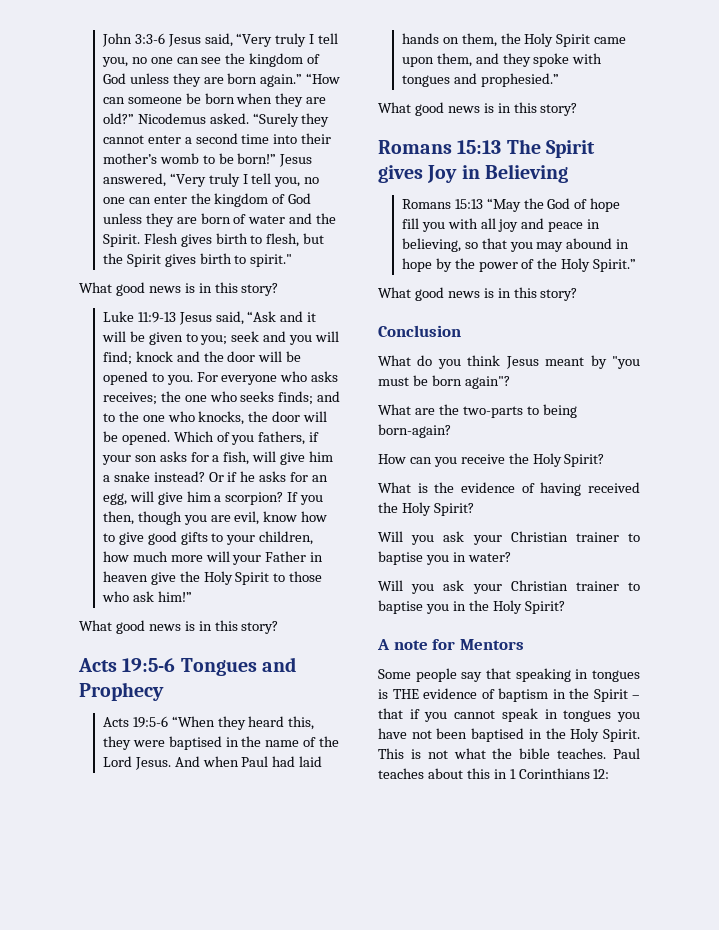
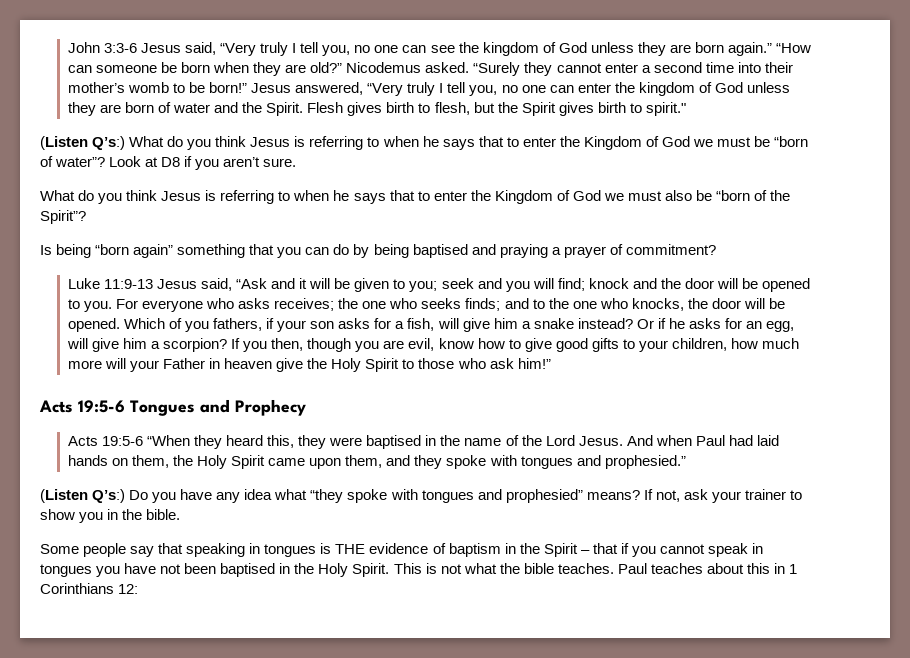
[79,282,279,296] What good news is in this story? -> [40,136,809,150] [40,156,297,170] [40,190,791,204] [40,210,86,224] [40,244,716,258] (Listen Q’s:) What do you think Jesus is referring to when he says that to enter the Kingdom of God we must be “born of water”? Look at D8 if you aren’t sure. // What do you think Jesus is referring to when he says that to enter the Kingdom of God we must also be “born of the Spirit”? // Is being “born again” something that you can do by being baptised and praying a prayer of commitment?
[79,620,279,634] // What good news is in this story? -> (551, 363) none
[378,102,578,116] [378,139,595,158] [378,164,568,183] [401,198,621,212] [401,218,601,232] [401,238,630,252] [401,258,637,272] [378,287,578,301] [378,325,461,337] [378,355,640,369] [378,375,510,389] [378,404,577,418] [378,424,451,438] [378,453,605,467] [378,482,640,496] [378,502,474,516] [378,531,640,545] [378,551,511,565] [378,580,640,594] [378,600,565,614] [377,639,524,650] What good news is in this story? // Romans 15:13 The Spirit gives Joy in Believing // Romans 15:13 “May the God of hope fill you with all joy and peace in believing, so that you may abound in hope by the power of the Holy Spirit.” // What good news is in this story? // Conclusion // What do you think Jesus meant by "you must be born again"? // What are the two-parts to being born-again? // How can you receive the Holy Spirit? // What is the evidence of having received the Holy Spirit? // Will you ask your Christian trainer to baptise you in water? // Will you ask your Christian trainer to baptise you in the Holy Spirit? // A note for Mentors -> [40,489,802,503] [40,509,181,523] (Listen Q’s:) Do you have any idea what “they spoke with tongues and prophesied” means? If not, ask your trainer to show you in the bible.

